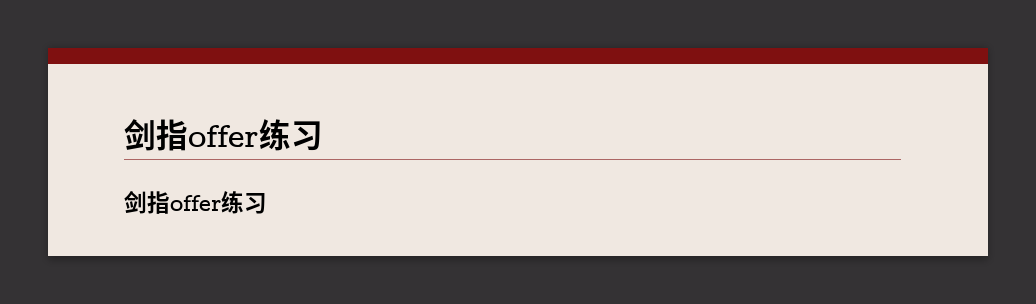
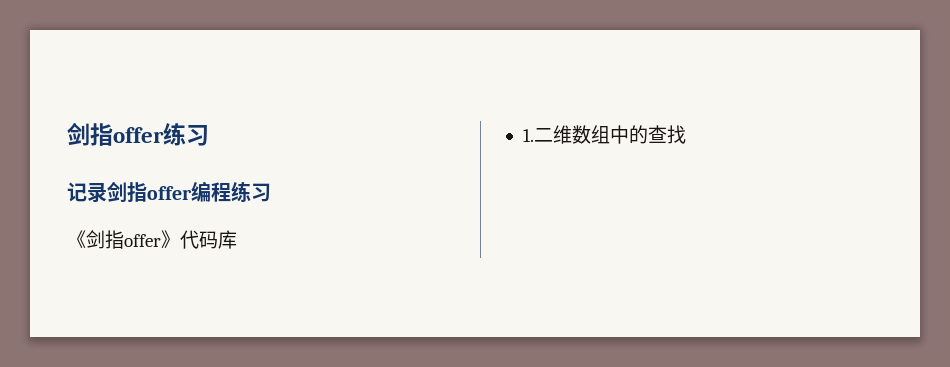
[124,190,267,214] 剑指offer练习 -> [67,181,271,203] [67,230,237,249] [522,125,686,144] 记录剑指offer编程练习 // 《剑指offer》代码库 // 1.二维数组中的查找

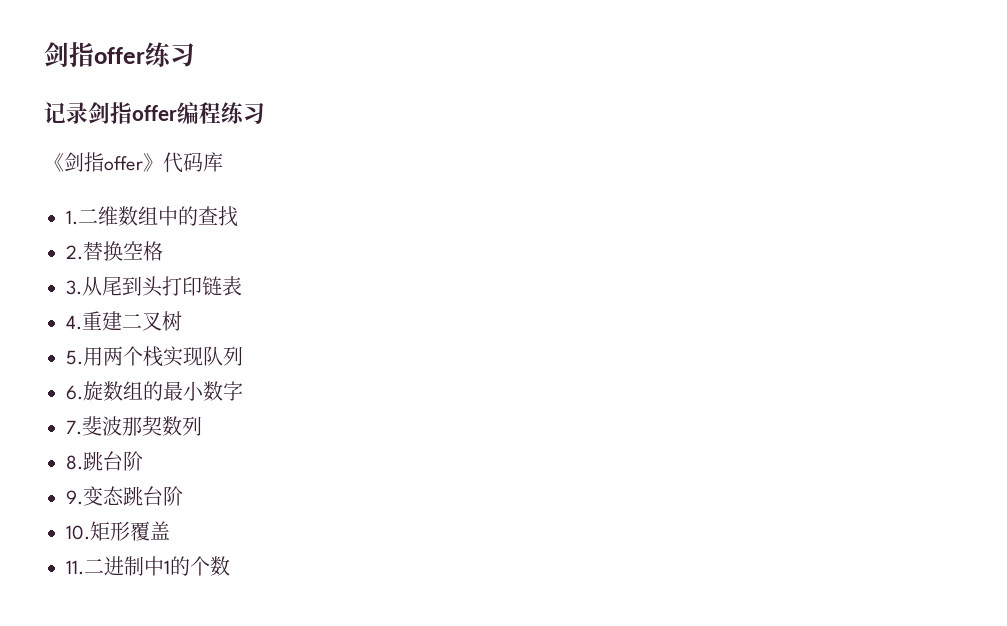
(686, 134) none -> [66,241,163,261] [66,276,242,297] [66,311,182,331] [66,346,243,367] [66,381,243,401] [66,416,202,436] [66,451,143,471] [66,486,183,506] [66,521,170,541] [66,556,230,576] // 2.替换空格 // 3.从尾到头打印链表 // 4.重建二叉树 // 5.用两个栈实现队列 // 6.旋数组的最小数字 // 7.斐波那契数列 // 8.跳台阶 // 9.变态跳台阶 // 10.矩形覆盖 // 11.二进制中1的个数

